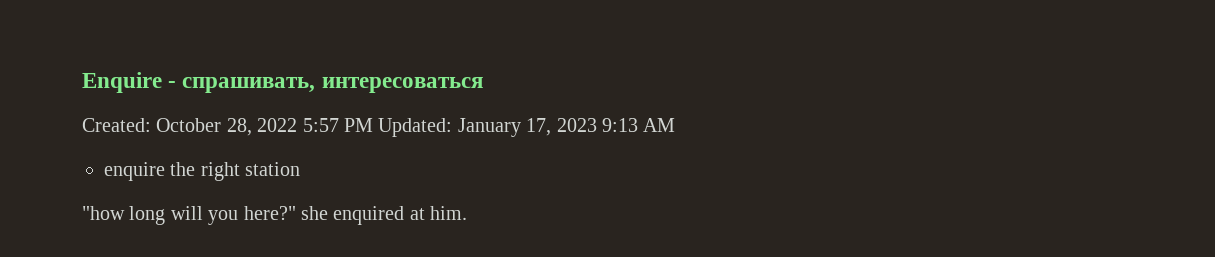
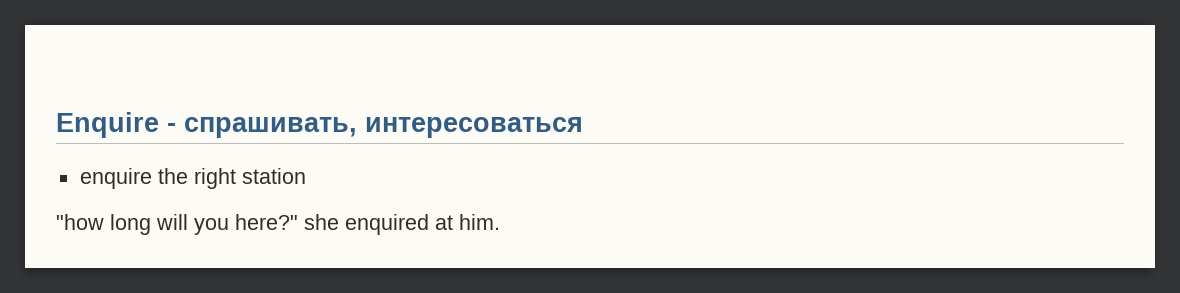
[82,118,676,137] // Created: October 28, 2022 5:57 PM Updated: January 17, 2023 9:13 AM -> (583, 127) none

